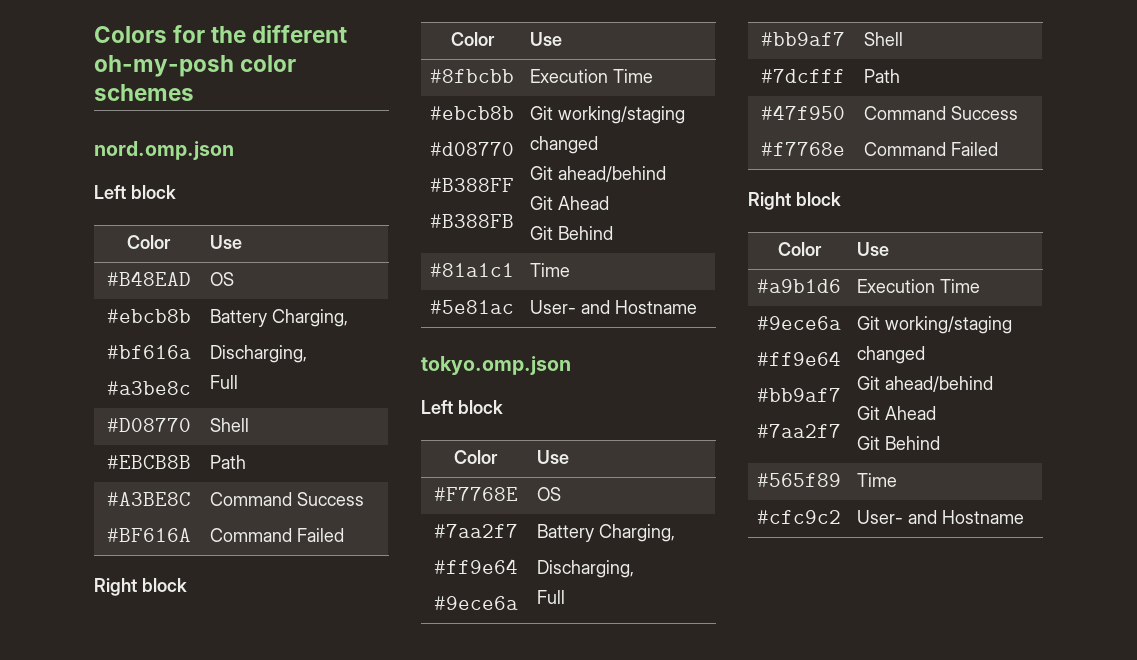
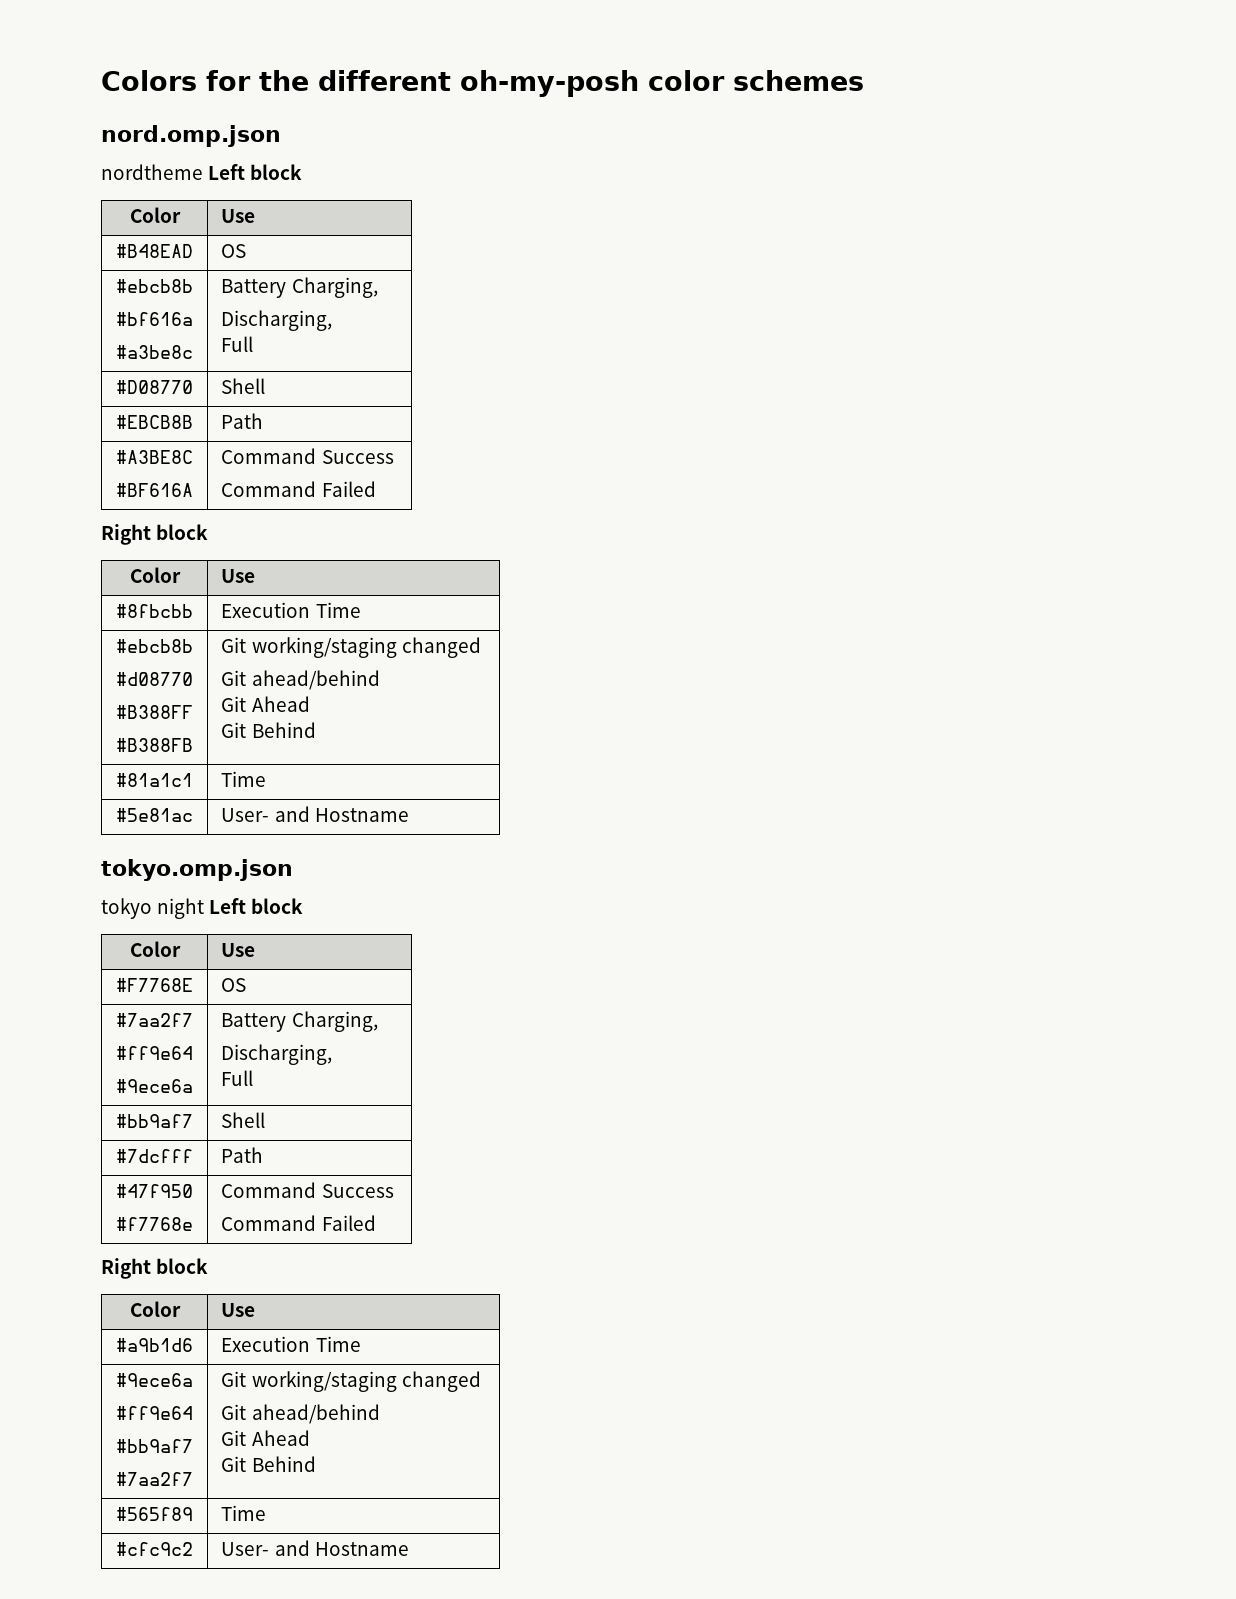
(234, 150) none -> [101,164,203,180] nordtheme
(571, 365) none -> [101,898,205,919] tokyo night

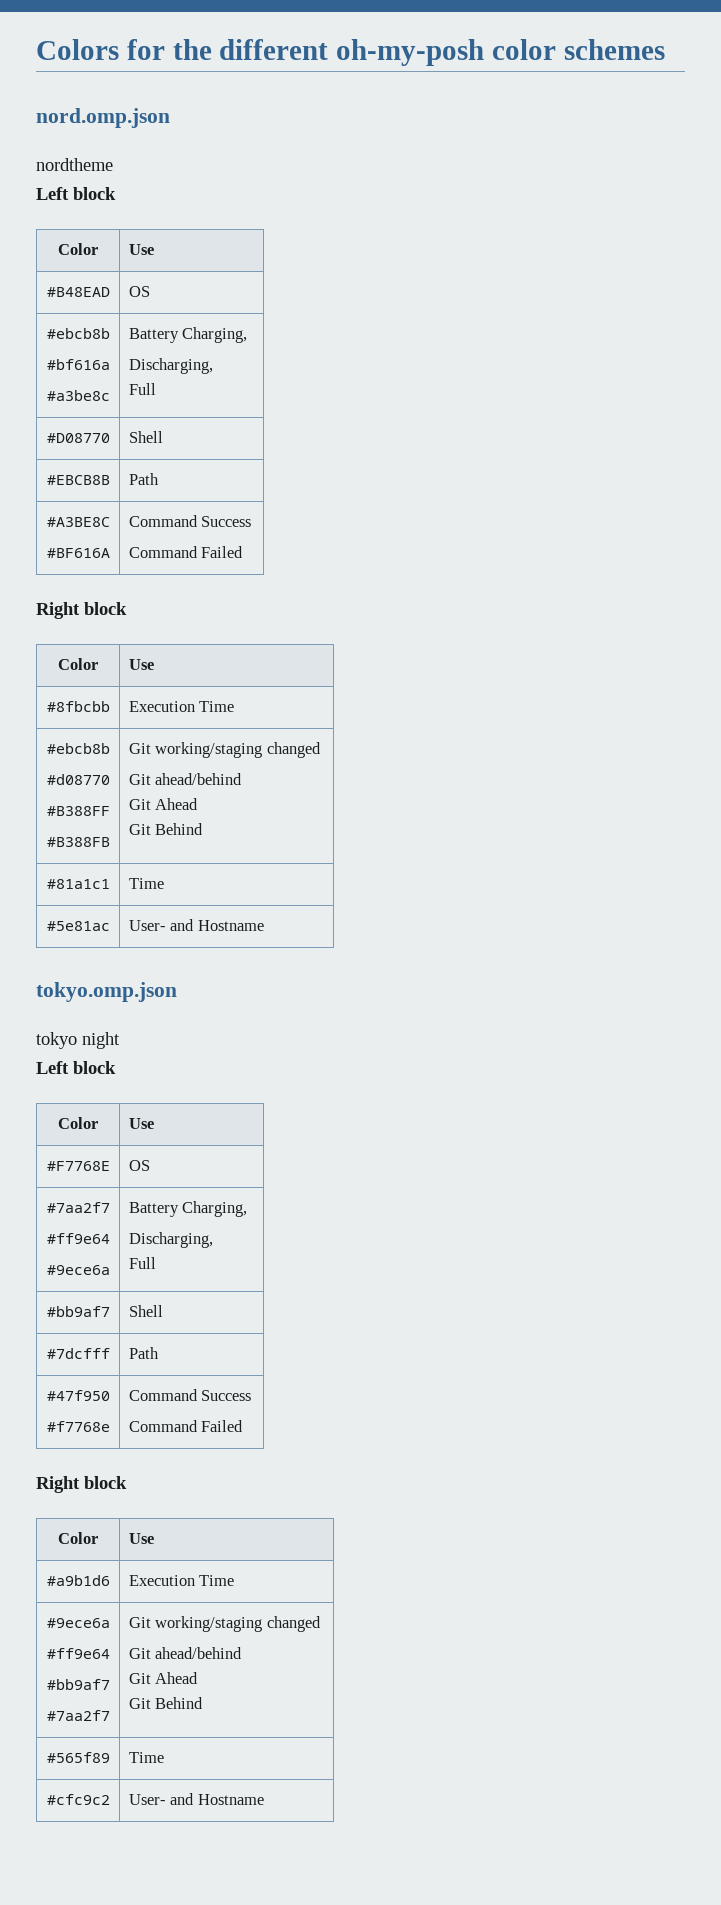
(203, 172) none -> (113, 164) //
(205, 908) none -> (120, 1040) //

